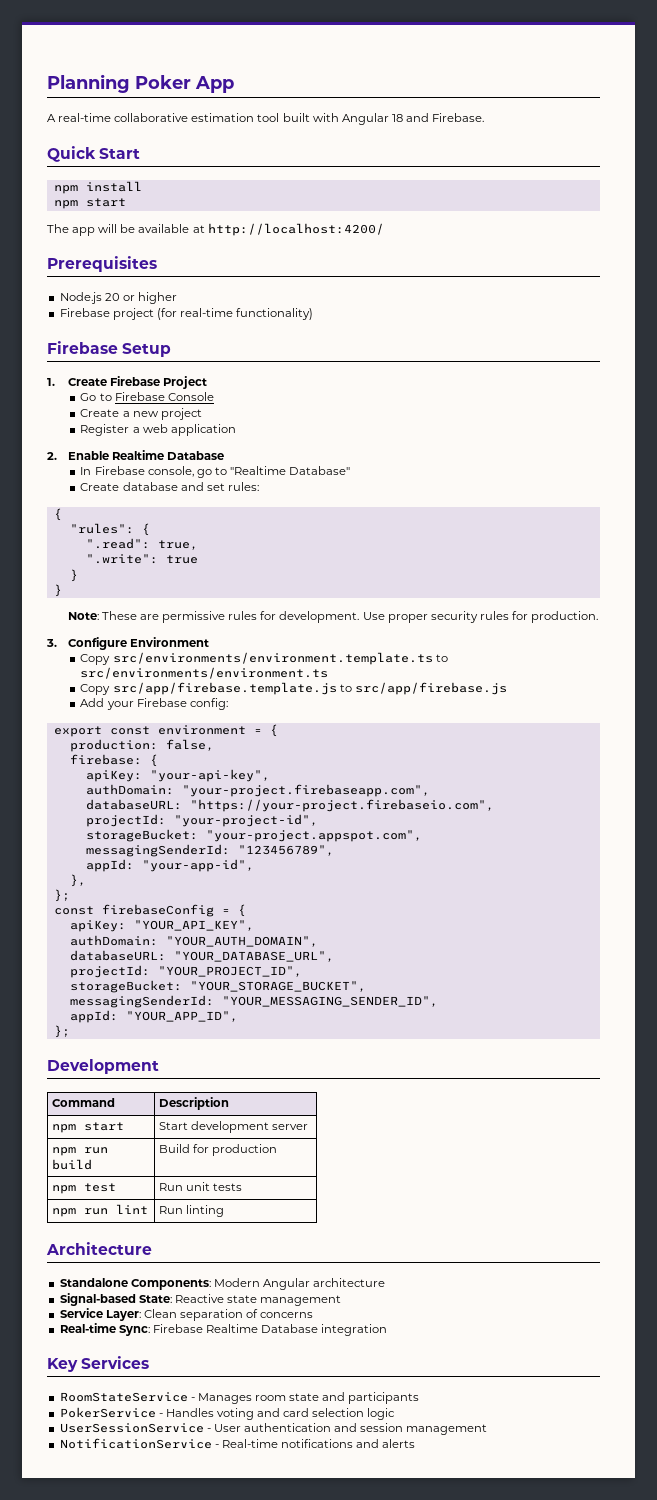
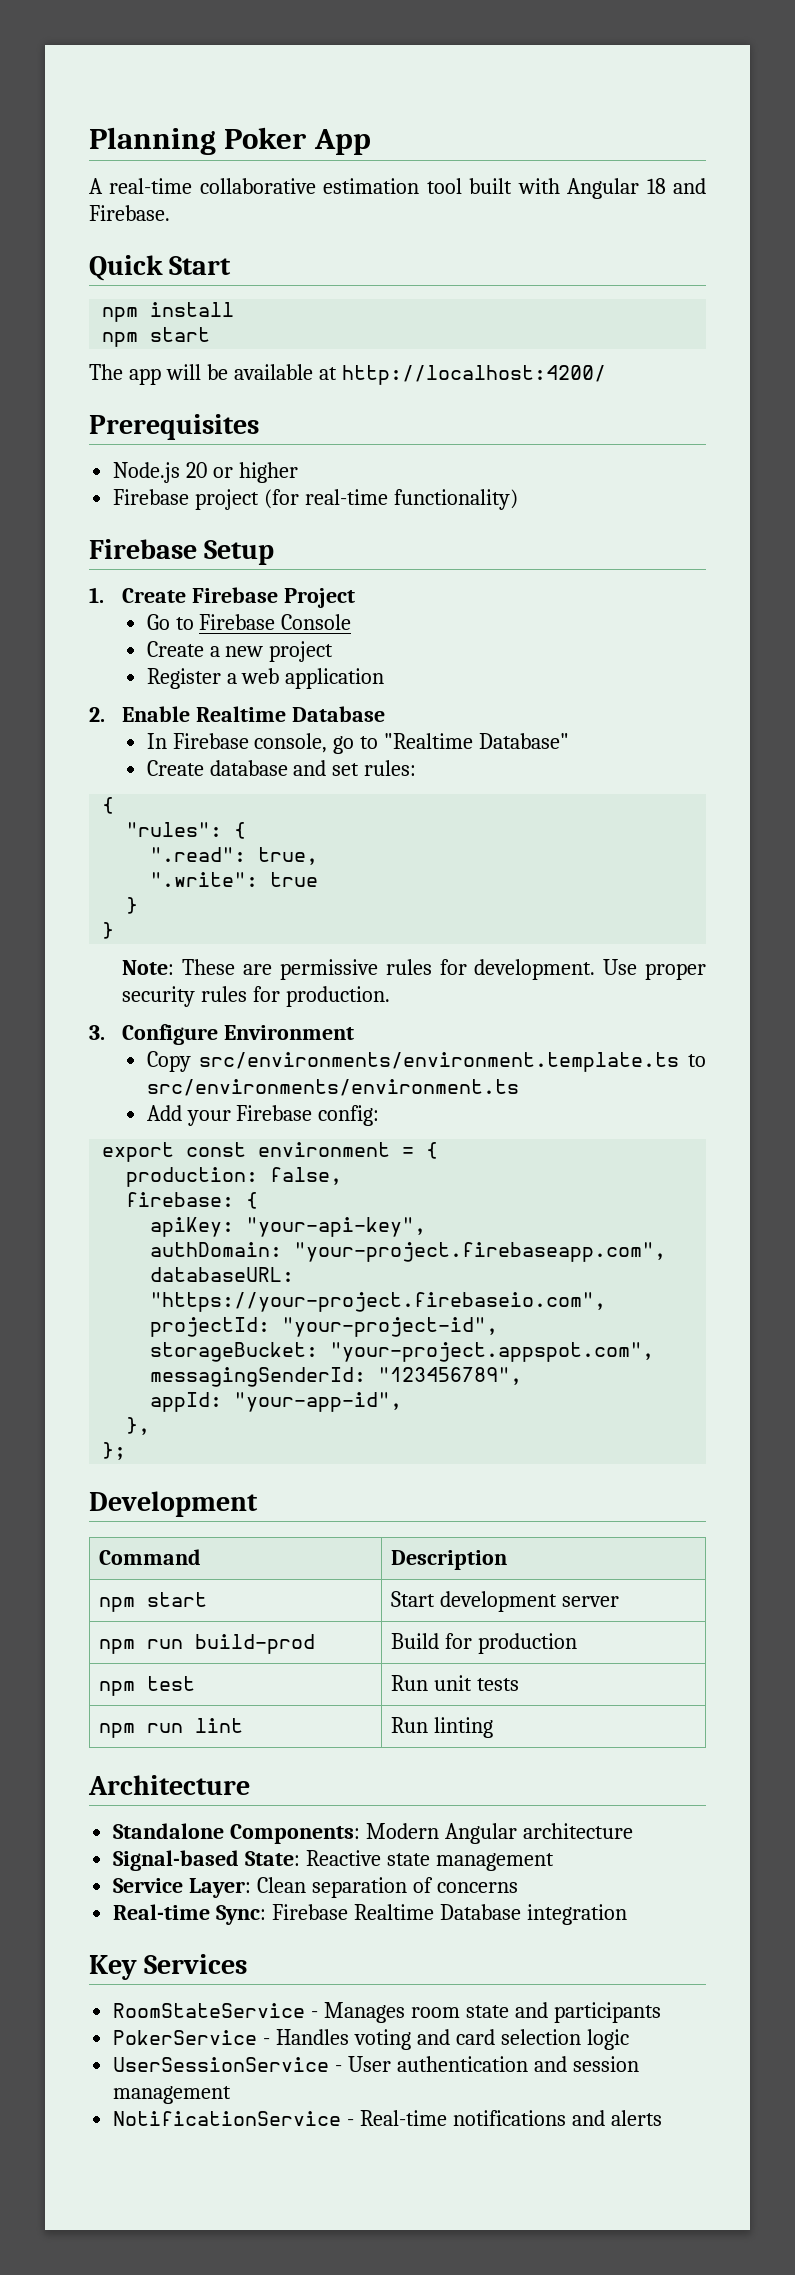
[80,682,507,695] // Copy src/app/firebase.template.js to src/app/firebase.js -> (519, 1087) none
[53,904,246,917] [69,920,254,932] [69,935,318,947] [69,950,334,962] [69,965,302,978] [69,980,366,993] [69,995,438,1008] [69,1010,238,1023] [53,1025,70,1038] // const firebaseConfig = { // apiKey: "YOUR_API_KEY", // authDomain: "YOUR_AUTH_DOMAIN", // databaseURL: "YOUR_DATABASE_URL", // projectId: "YOUR_PROJECT_ID", // storageBucket: "YOUR_STORAGE_BUCKET", // messagingSenderId: "YOUR_MESSAGING_SENDER_ID", // appId: "YOUR_APP_ID", // }; -> (127, 1451) none
[52,1159,93,1170] build -> [194,1634,315,1654] build-prod

